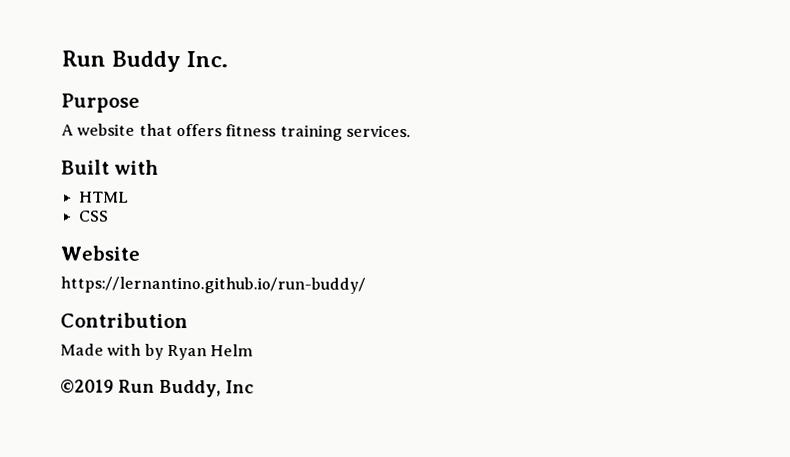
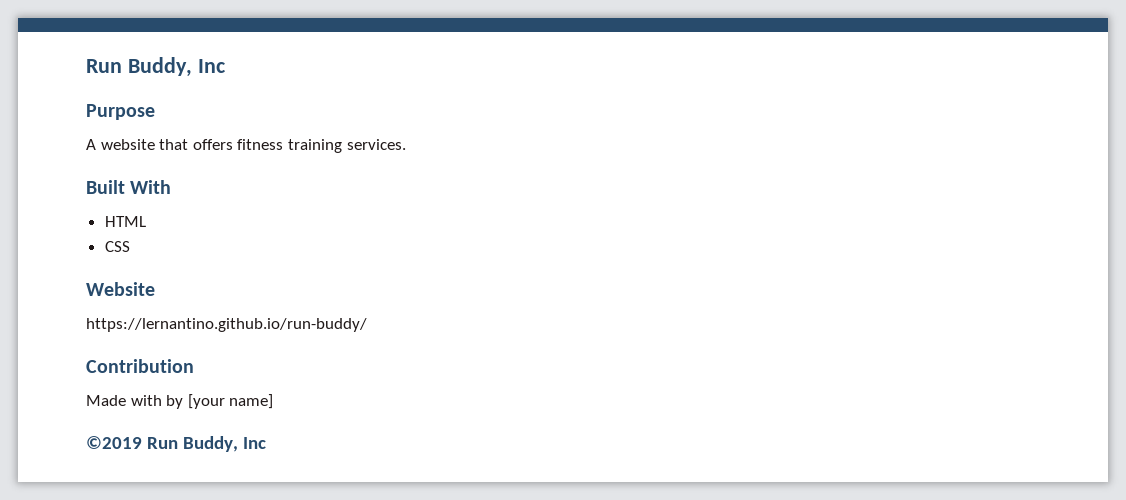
[61,50,229,73] Run Buddy Inc. -> [86,57,225,77] Run Buddy, Inc
[114,159,160,175] with -> [130,180,172,194] With
[166,344,254,361] Ryan Helm -> [187,394,274,409] [your name]

